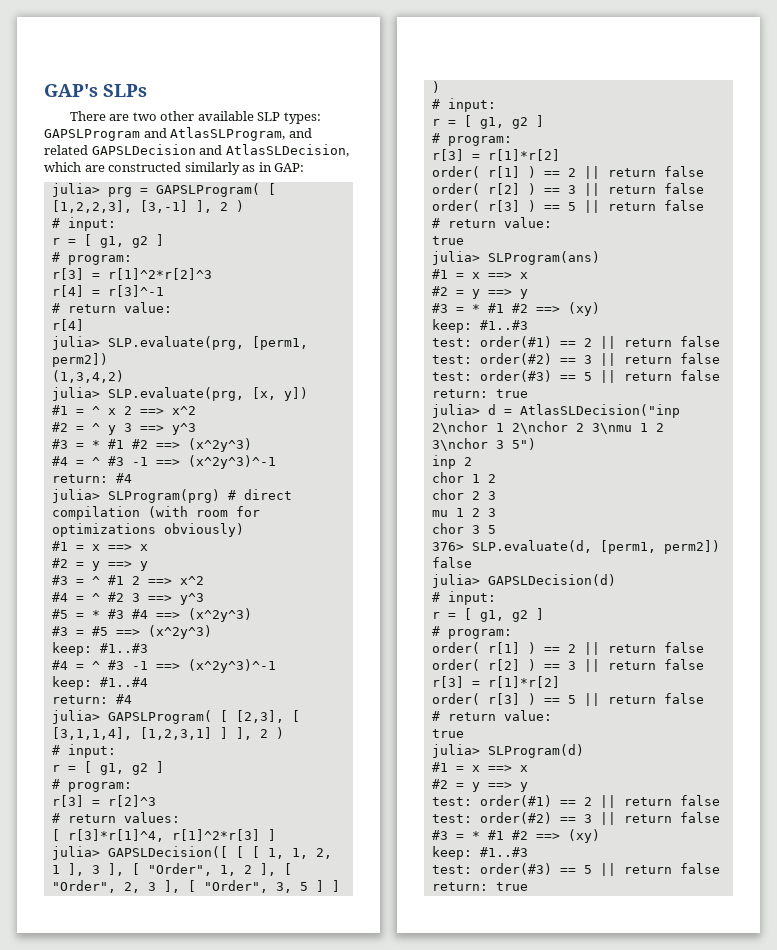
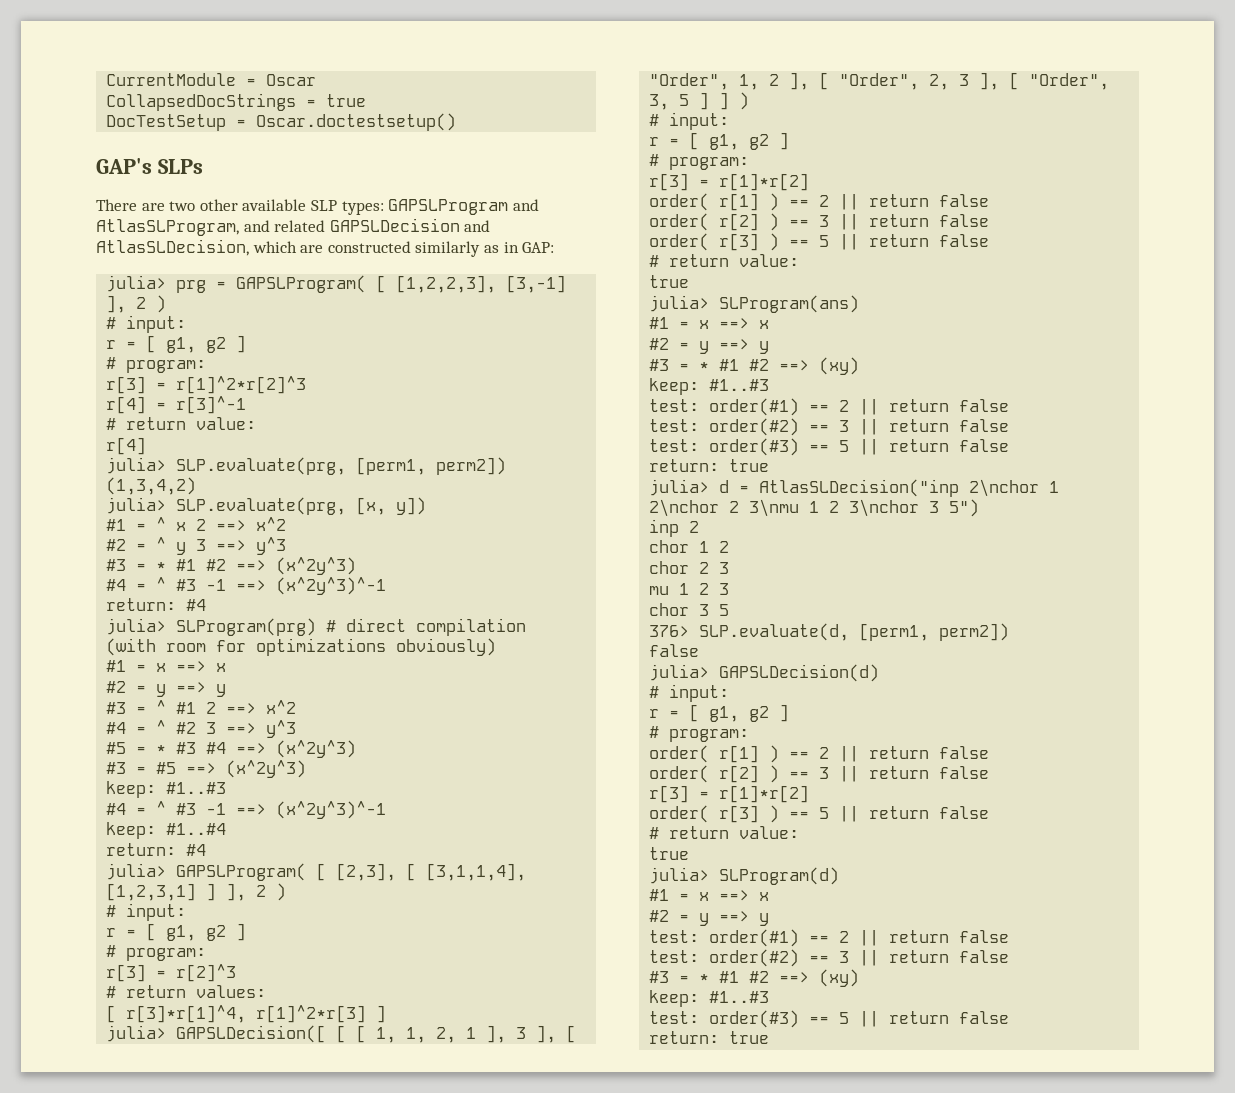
(44, 90) none -> [106,73,317,86] [106,93,367,111] [106,113,457,131] CurrentModule = Oscar // CollapsedDocStrings = true // DocTestSetup = Oscar.doctestsetup() //

